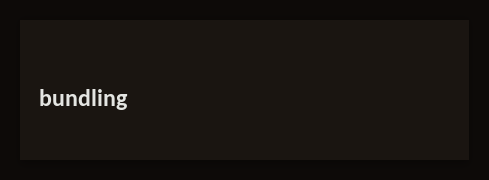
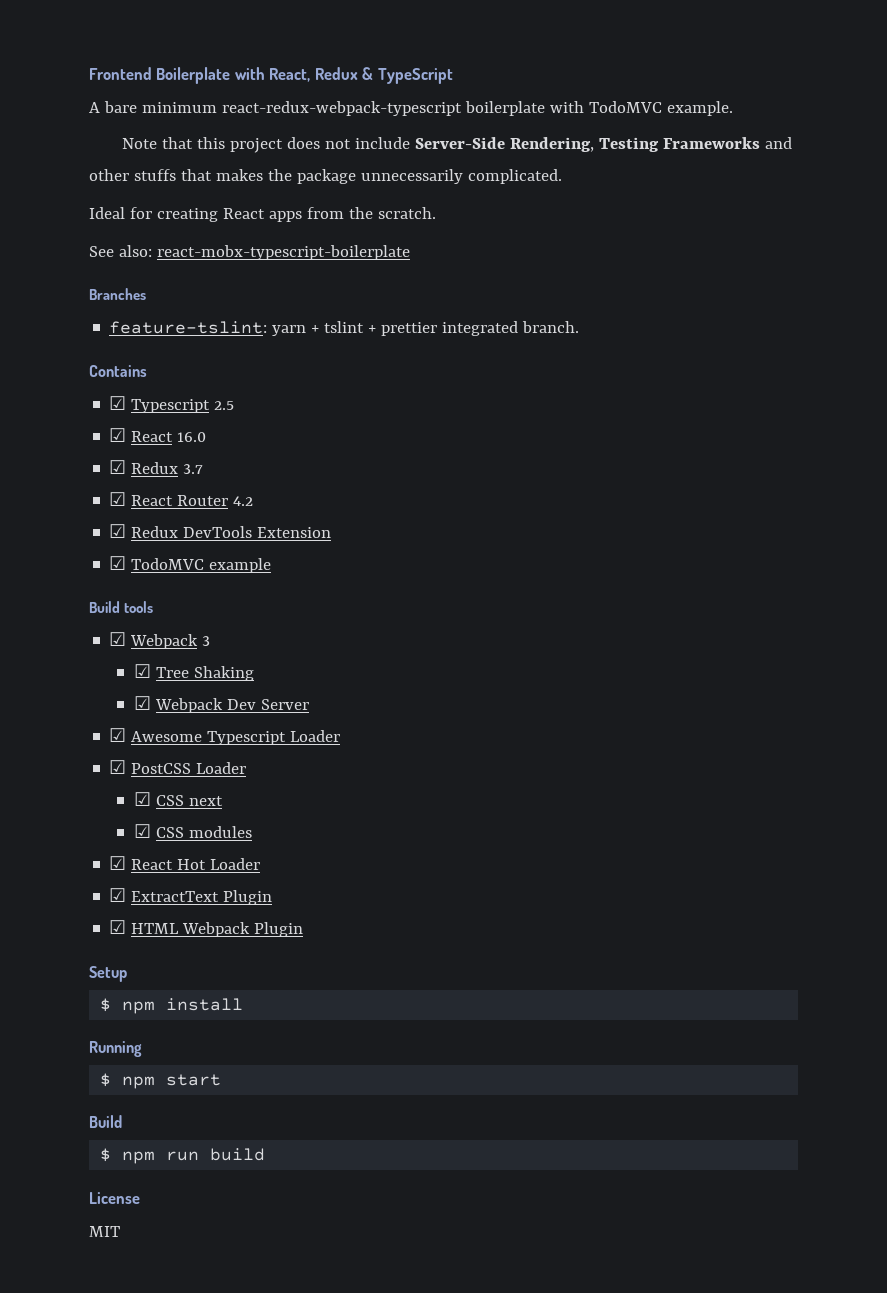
[39,89,128,110] bundling -> [89,67,453,84] [89,101,733,116] [121,137,792,153] [89,169,562,184] [89,207,436,222] [89,245,410,260] [89,288,146,300] [109,321,580,336] [89,365,147,377] [109,396,235,413] [109,428,207,442] [109,460,204,474] [109,492,254,506] [109,524,332,538] [109,556,272,573] [89,601,154,613] [109,632,211,649] [133,664,254,681] [133,696,309,713] [109,728,341,745] [109,760,247,774] [133,792,223,806] [133,824,252,838] [109,856,261,870] [109,888,273,905] [109,920,304,937] [89,966,127,982] [100,998,244,1014] [89,1041,142,1057] [100,1073,222,1089] [89,1115,122,1128] [100,1148,266,1164] [89,1192,140,1204] [89,1226,120,1237] Frontend Boilerplate with React, Redux & TypeScript // A bare minimum react-redux-webpack-typescript boilerplate with TodoMVC example. // Note that this project does not include Server-Side Rendering, Testing Frameworks and other stuffs that makes the package unnecessarily complicated. // Ideal for creating React apps from the scratch. // See also: react-mobx-typescript-boilerplate // Branches // feature-tslint: yarn + tslint + prettier integrated branch. // Contains // ☑ Typescript 2.5 // ☑ React 16.0 // ☑ Redux 3.7 // ☑ React Router 4.2 // ☑ Redux DevTools Extension // ☑ TodoMVC example // Build tools // ☑ Webpack 3 // ☑ Tree Shaking // ☑ Webpack Dev Server // ☑ Awesome Typescript Loader // ☑ PostCSS Loader // ☑ CSS next // ☑ CSS modules // ☑ React Hot Loader // ☑ ExtractText Plugin // ☑ HTML Webpack Plugin // Setup // $ npm install // Running // $ npm start // Build // $ npm run build // License // MIT

